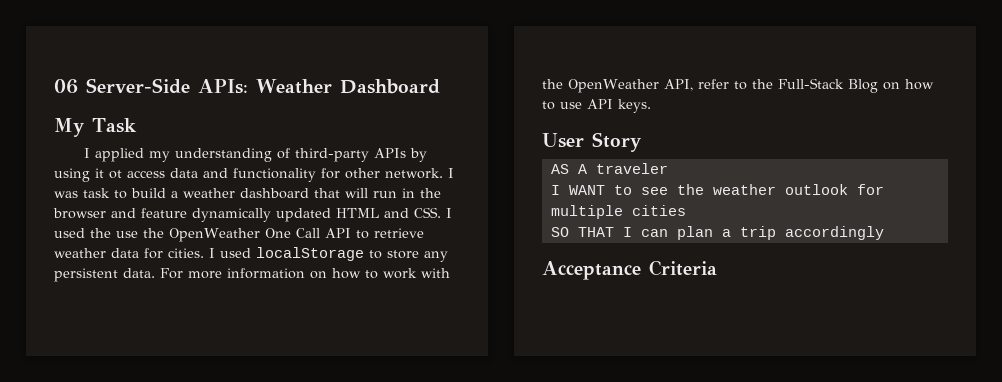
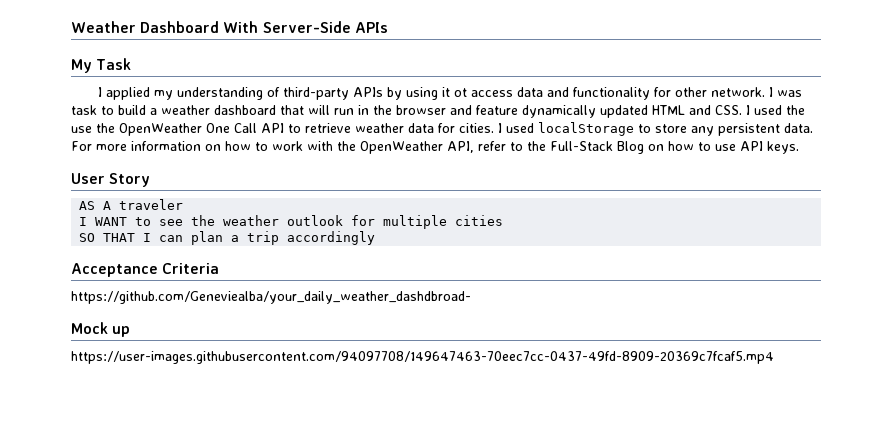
[54,78,248,94] 06 Server-Side APIs: -> (71, 27) none
(440, 86) none -> [223,21,388,33] With Server-Side APIs
(717, 268) none -> [71,291,471,304] [71,322,131,337] [71,351,774,364] // https://github.com/Geneviealba/your_daily_weather_dashdbroad- // Mock up // https://user-images.githubusercontent.com/94097708/149647463-70eec7cc-0437-49fd-8909-20369c7fcaf5.mp4

